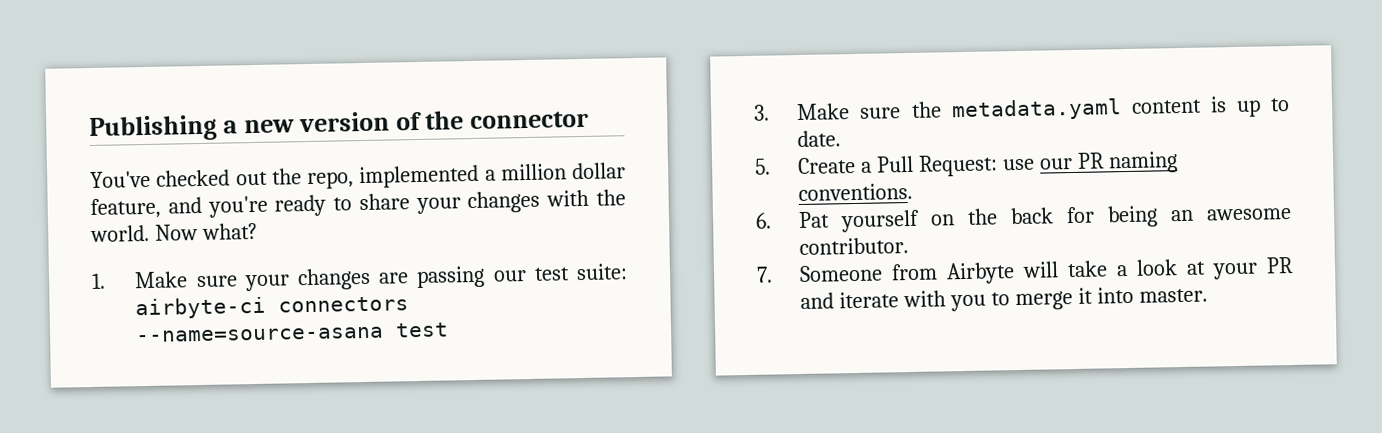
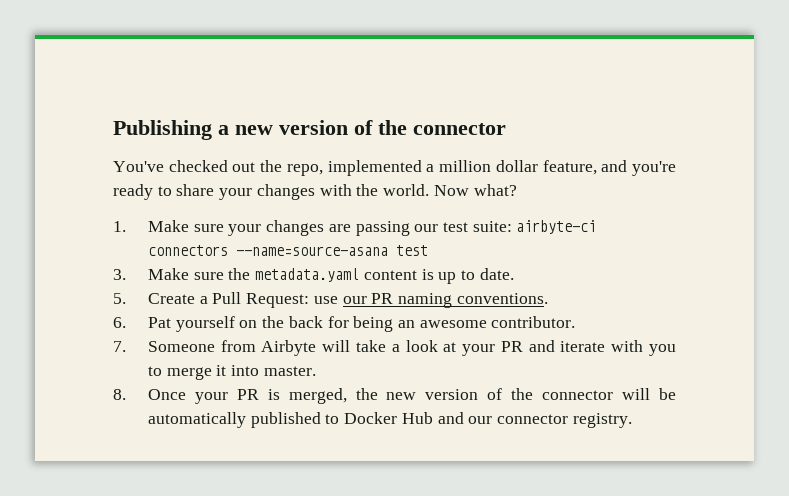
(1208, 295) none -> [113,388,676,404] [147,412,632,428] // 8. Once your PR is merged, the new version of the connector will be automatically published to Docker Hub and our connector registry.

